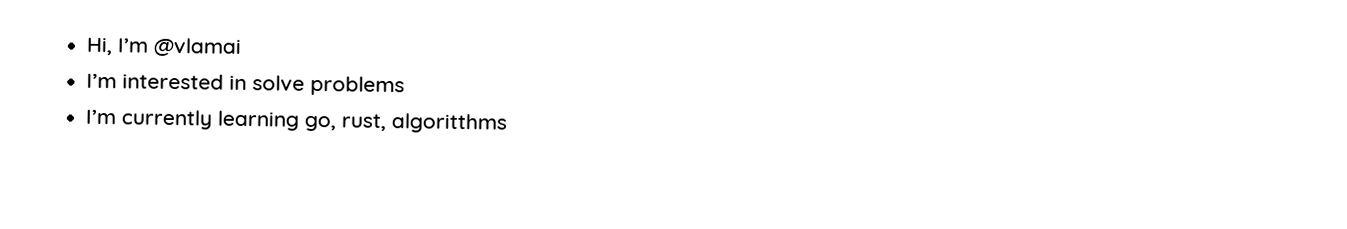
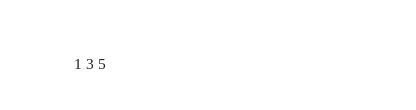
[86,37,243,57] [86,73,406,97] [85,109,508,134] Hi, I’m @vlamai // I’m interested in solve problems // I’m currently learning go, rust, algoritthms -> [74,59,107,69] 1 3 5

